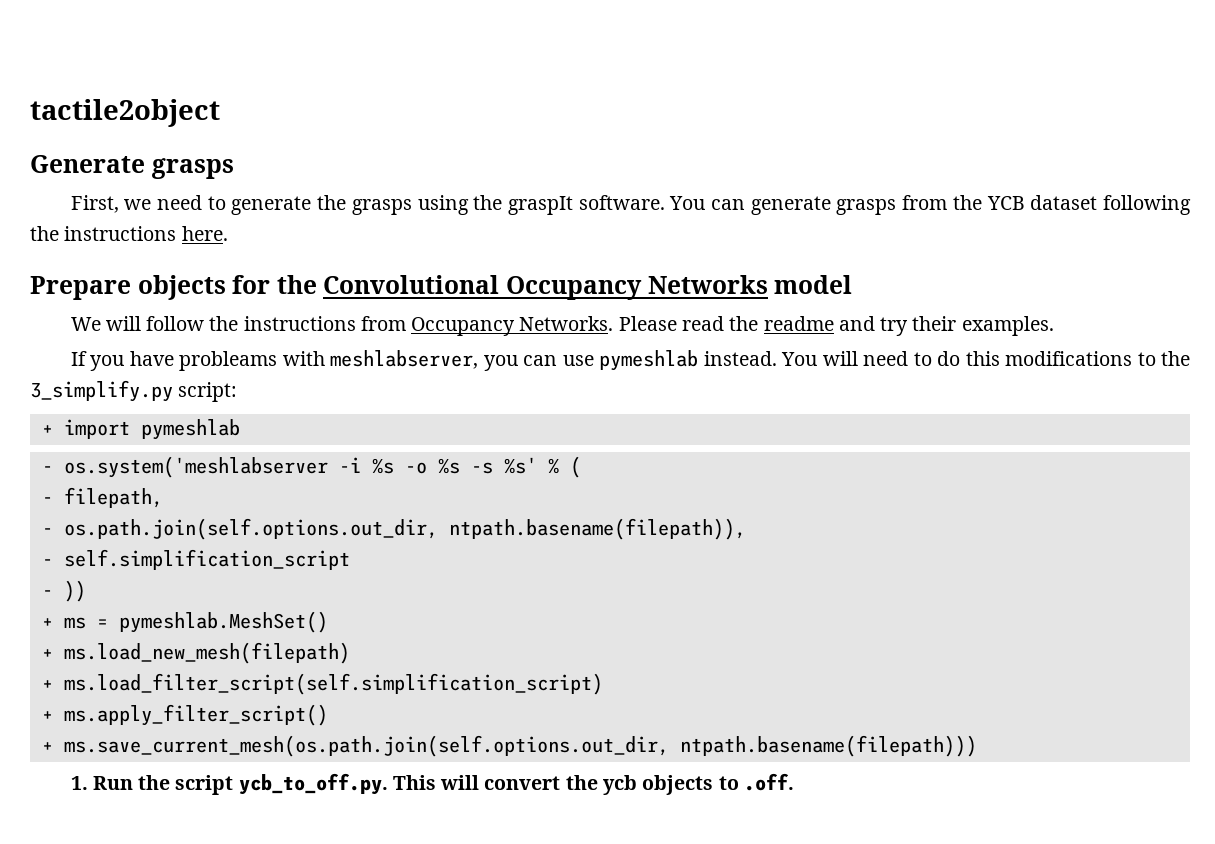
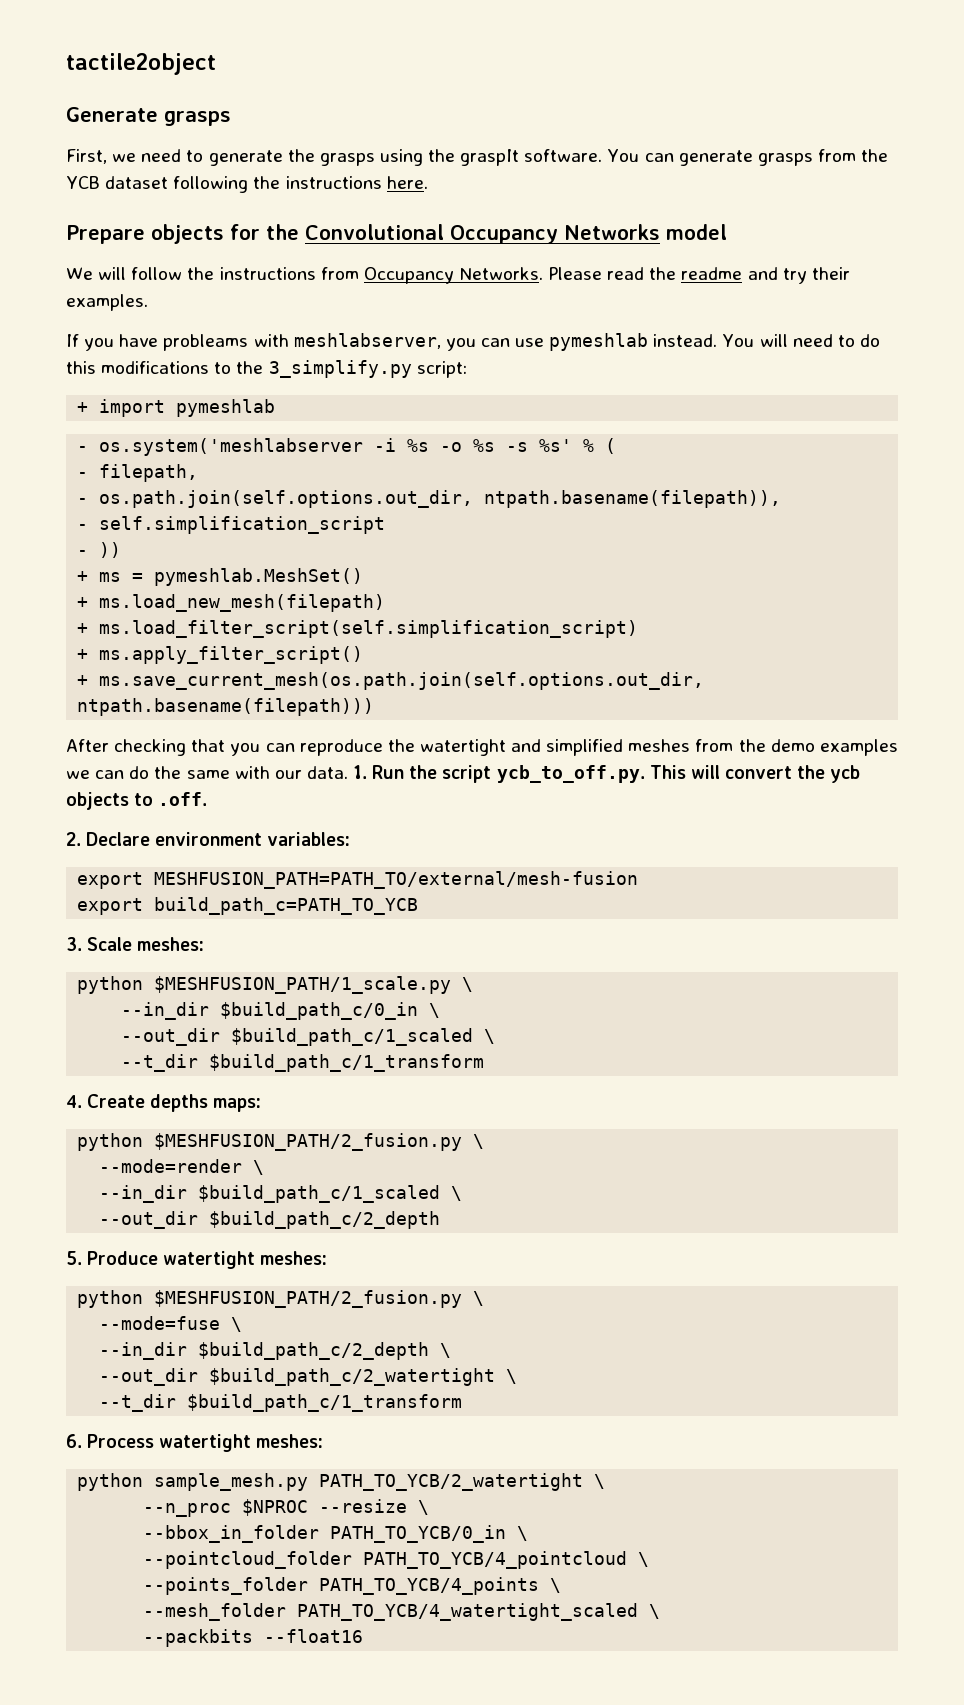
(977, 746) none -> [66,739,898,756] [66,766,348,779] After checking that you can reproduce the watertight and simplified meshes from the demo examples we can do the same with our data.
(794, 782) none -> [66,832,351,846] [77,871,639,889] [77,897,419,915] [66,937,205,951] [77,976,474,994] [121,1002,441,1020] [121,1028,496,1046] [121,1054,485,1072] [66,1094,262,1112] [77,1133,485,1151] [99,1159,265,1175] [99,1185,463,1203] [99,1211,441,1229] [66,1251,328,1269] [77,1290,485,1308] [99,1316,243,1332] [99,1342,452,1360] [99,1368,518,1386] [99,1394,463,1412] [66,1434,324,1452] [77,1473,606,1491] [143,1499,430,1517] [143,1525,529,1543] [143,1551,650,1569] [143,1577,562,1595] [143,1603,661,1621] [143,1629,364,1647] // 2. Declare environment variables: // export MESHFUSION_PATH=PATH_TO/external/mesh-fusion // export build_path_c=PATH_TO_YCB // 3. Scale meshes: // python $MESHFUSION_PATH/1_scale.py \ // --in_dir $build_path_c/0_in \ // --out_dir $build_path_c/1_scaled \ // --t_dir $build_path_c/1_transform // 4. Create depths maps: // python $MESHFUSION_PATH/2_fusion.py \ // --mode=render \ // --in_dir $build_path_c/1_scaled \ // --out_dir $build_path_c/2_depth // 5. Produce watertight meshes: // python $MESHFUSION_PATH/2_fusion.py \ // --mode=fuse \ // --in_dir $build_path_c/2_depth \ // --out_dir $build_path_c/2_watertight \ // --t_dir $build_path_c/1_transform // 6. Process watertight meshes: // python sample_mesh.py PATH_TO_YCB/2_watertight \ // --n_proc $NPROC --resize \ // --bbox_in_folder PATH_TO_YCB/0_in \ // --pointcloud_folder PATH_TO_YCB/4_pointcloud \ // --points_folder PATH_TO_YCB/4_points \ // --mesh_folder PATH_TO_YCB/4_watertight_scaled \ // --packbits --float16

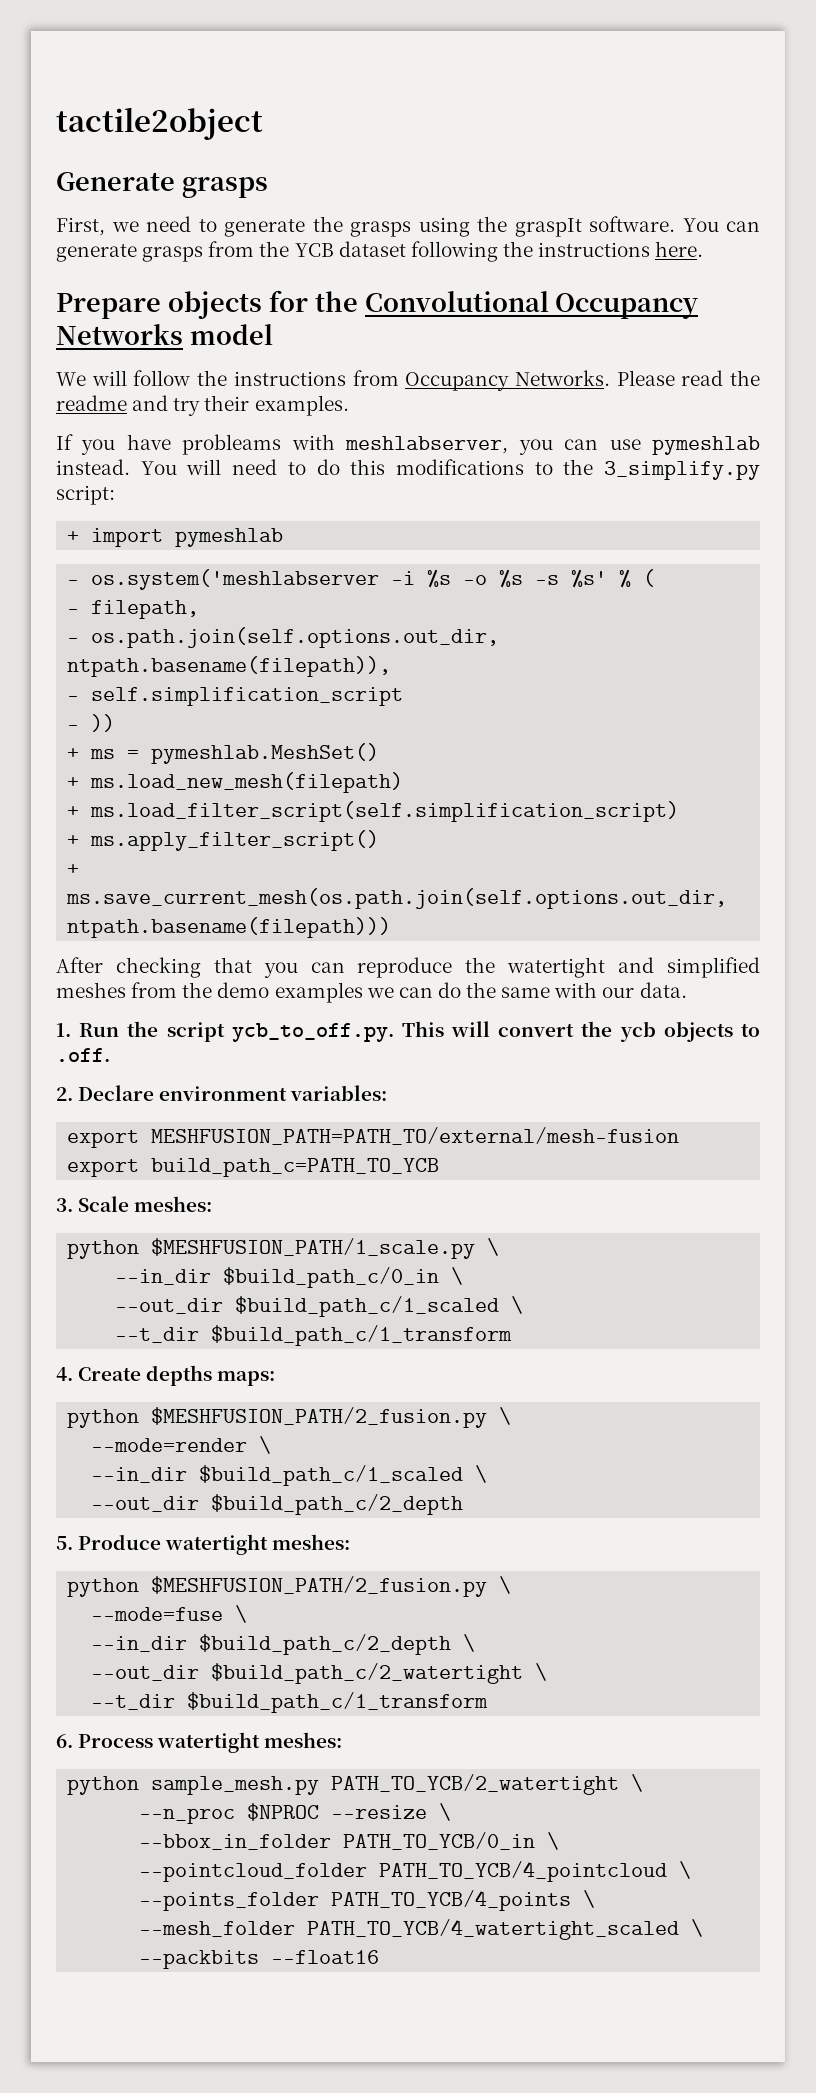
(348, 772) none -> (687, 990) //

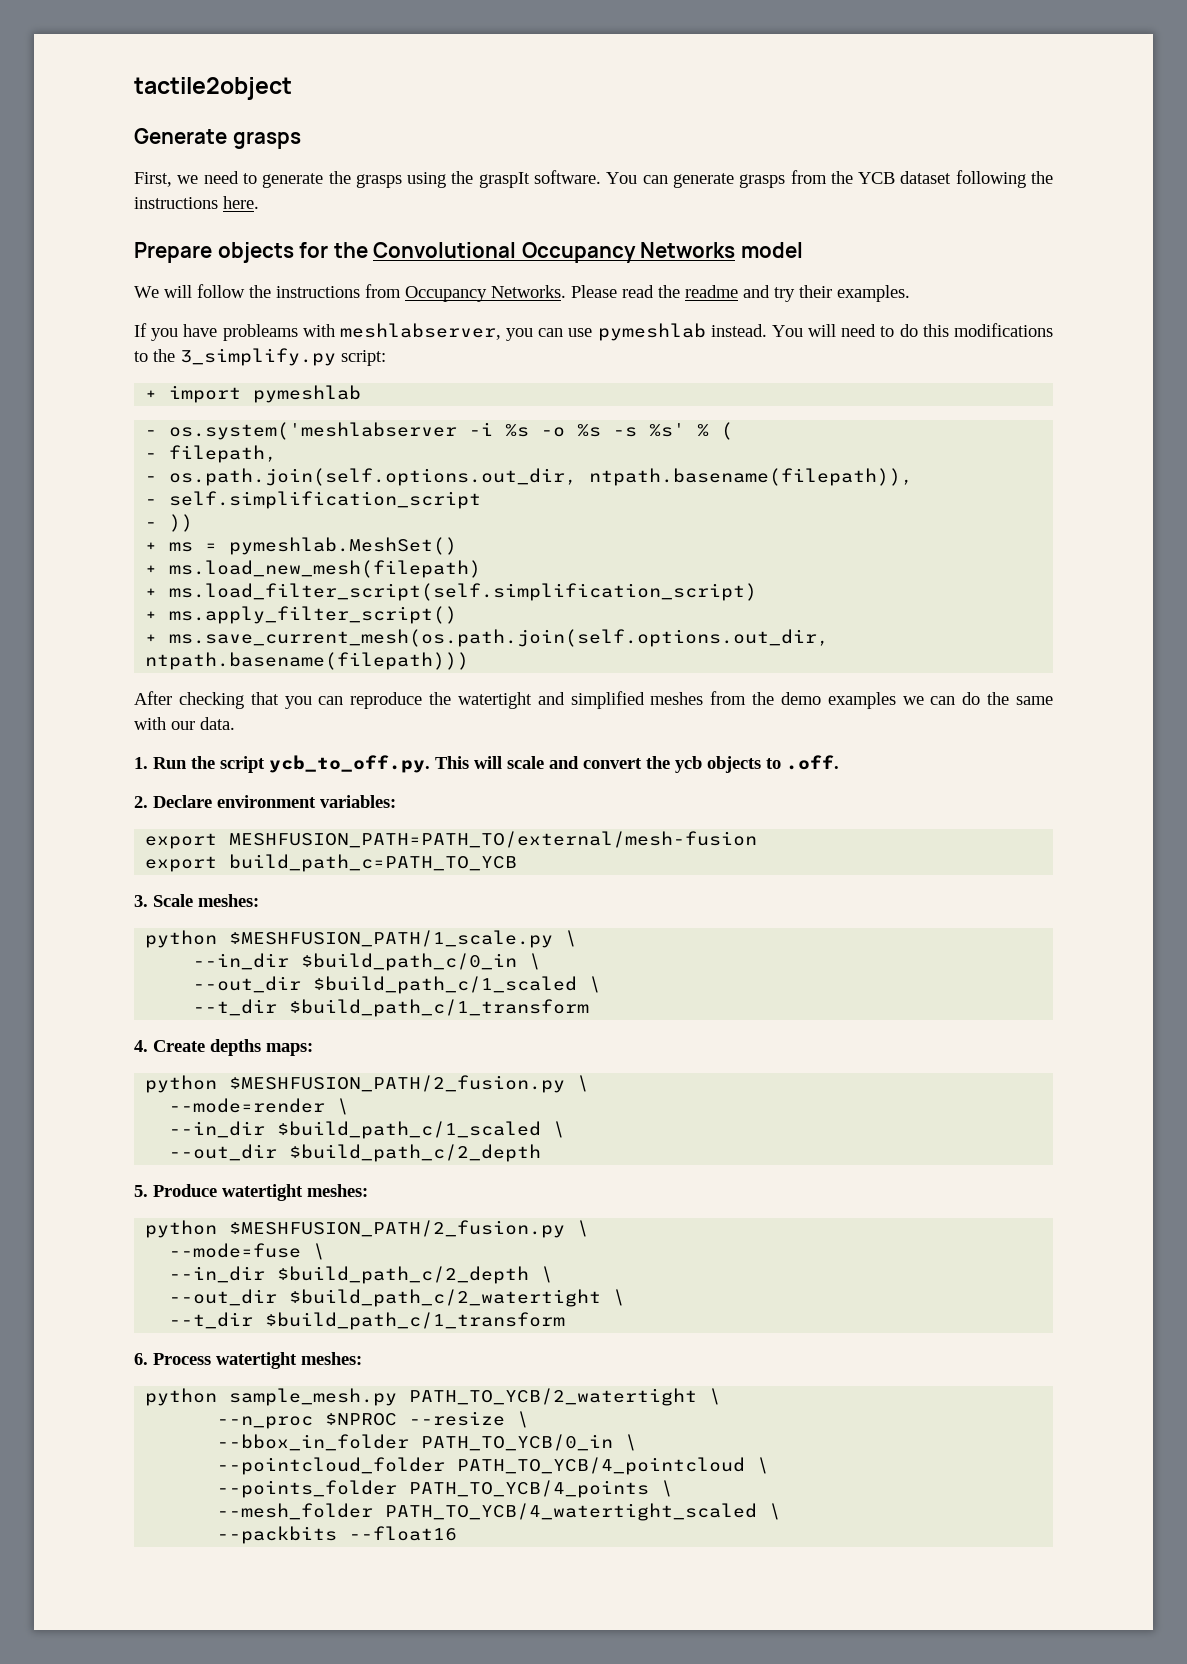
(491, 1029) none -> [507,756,579,769] scale and

